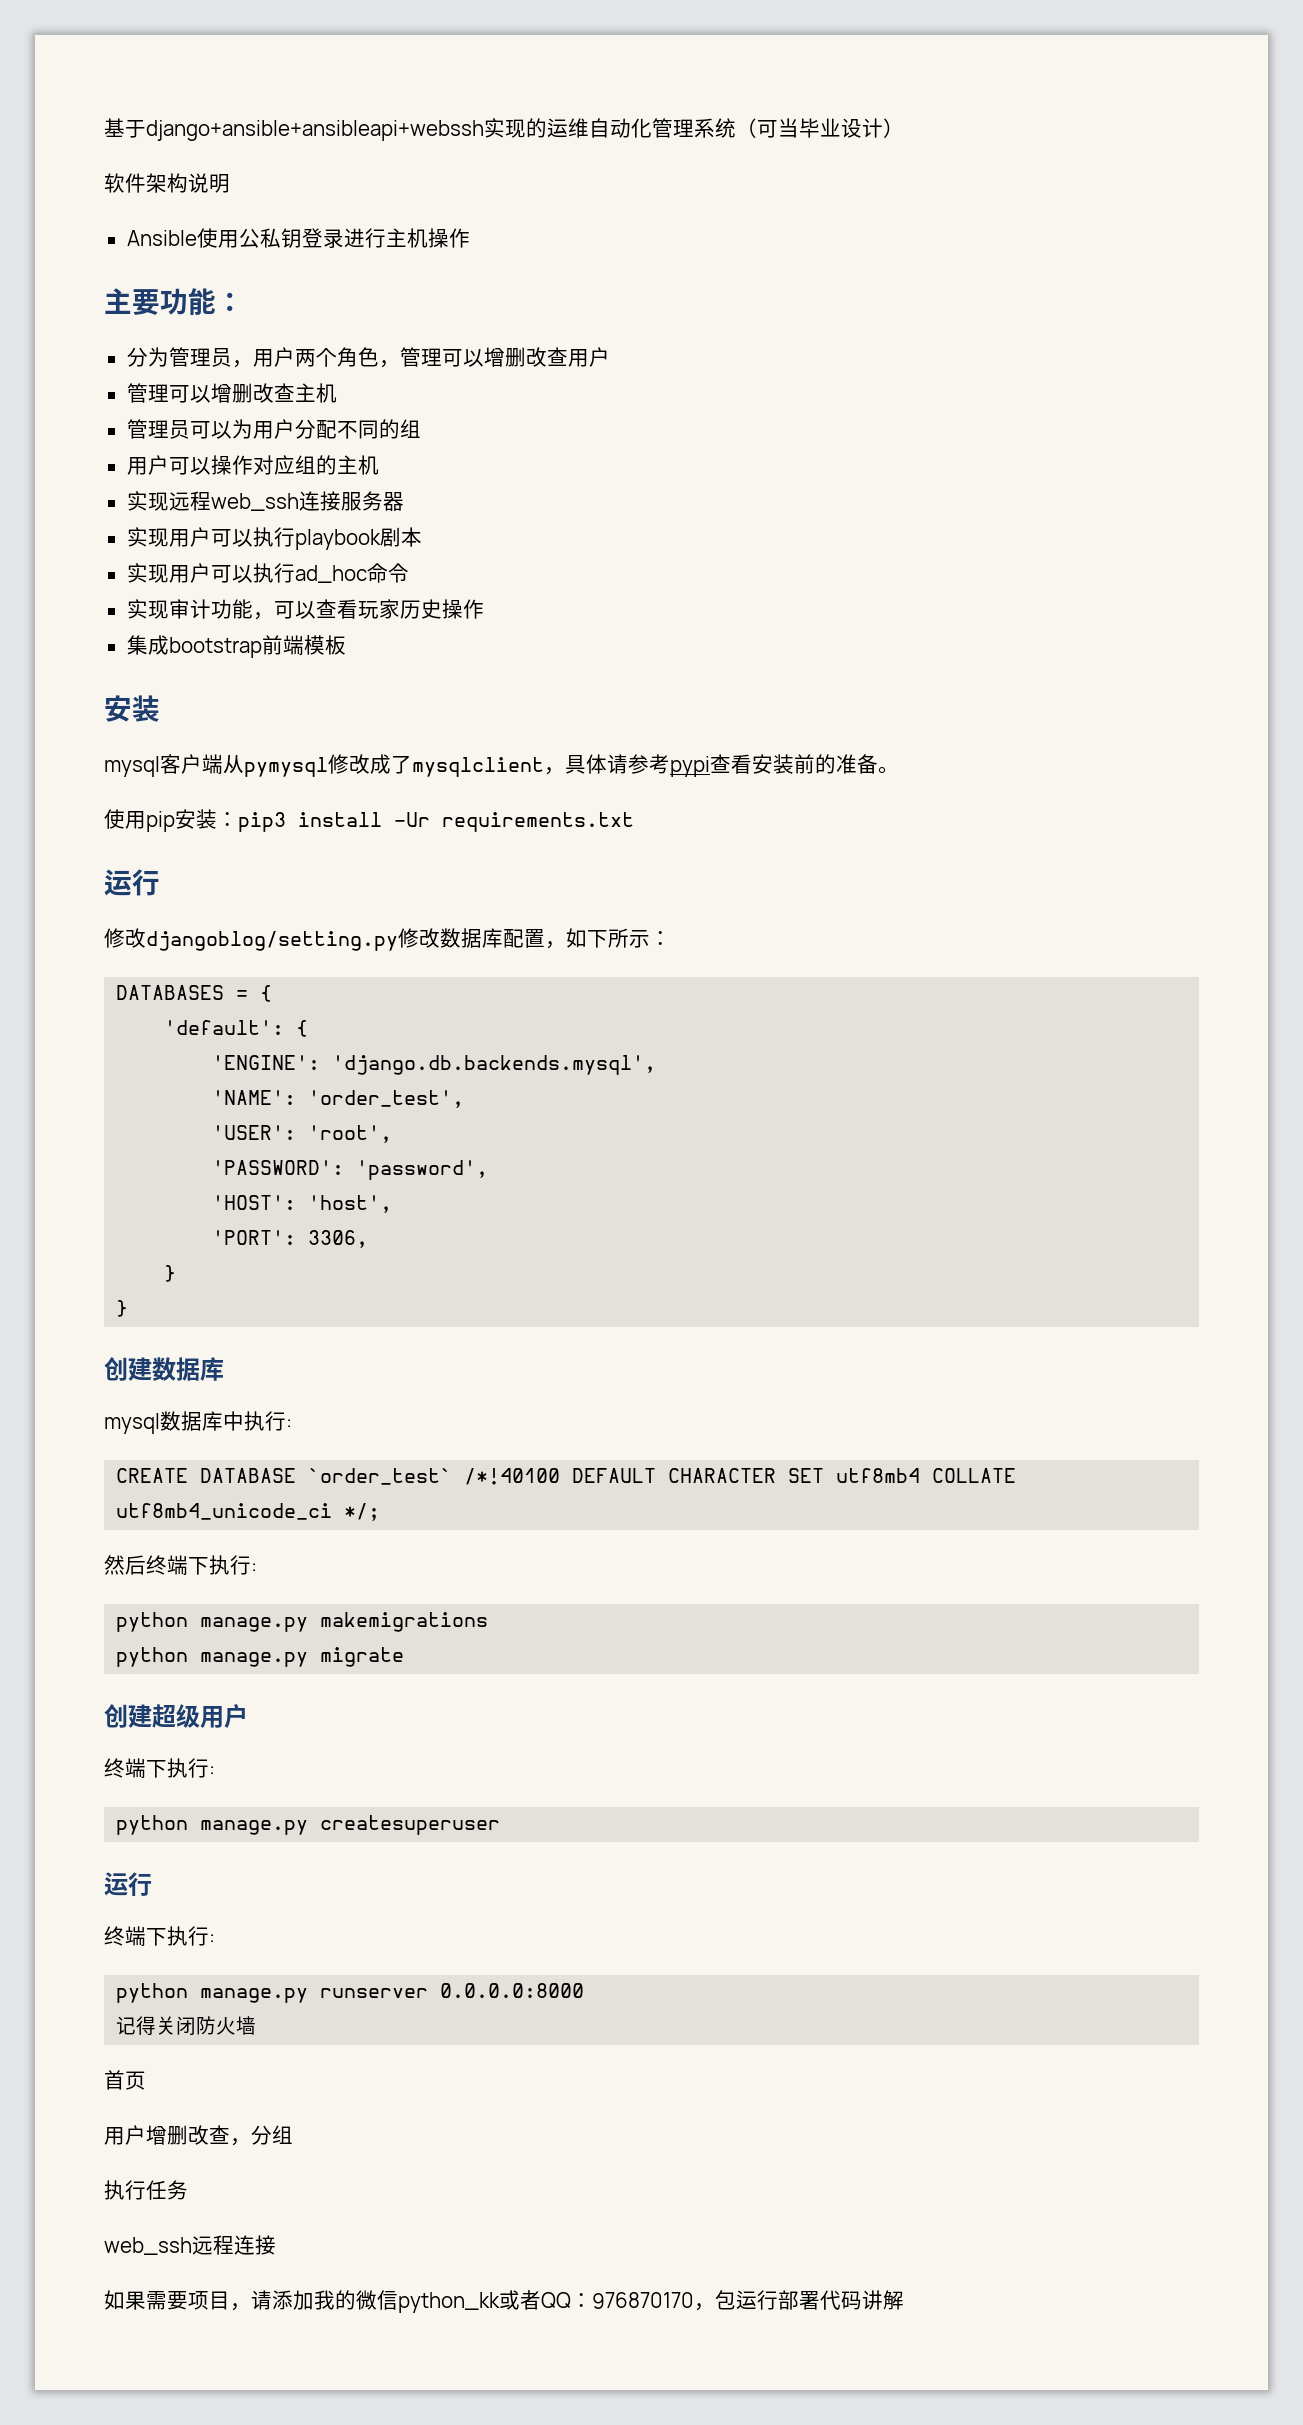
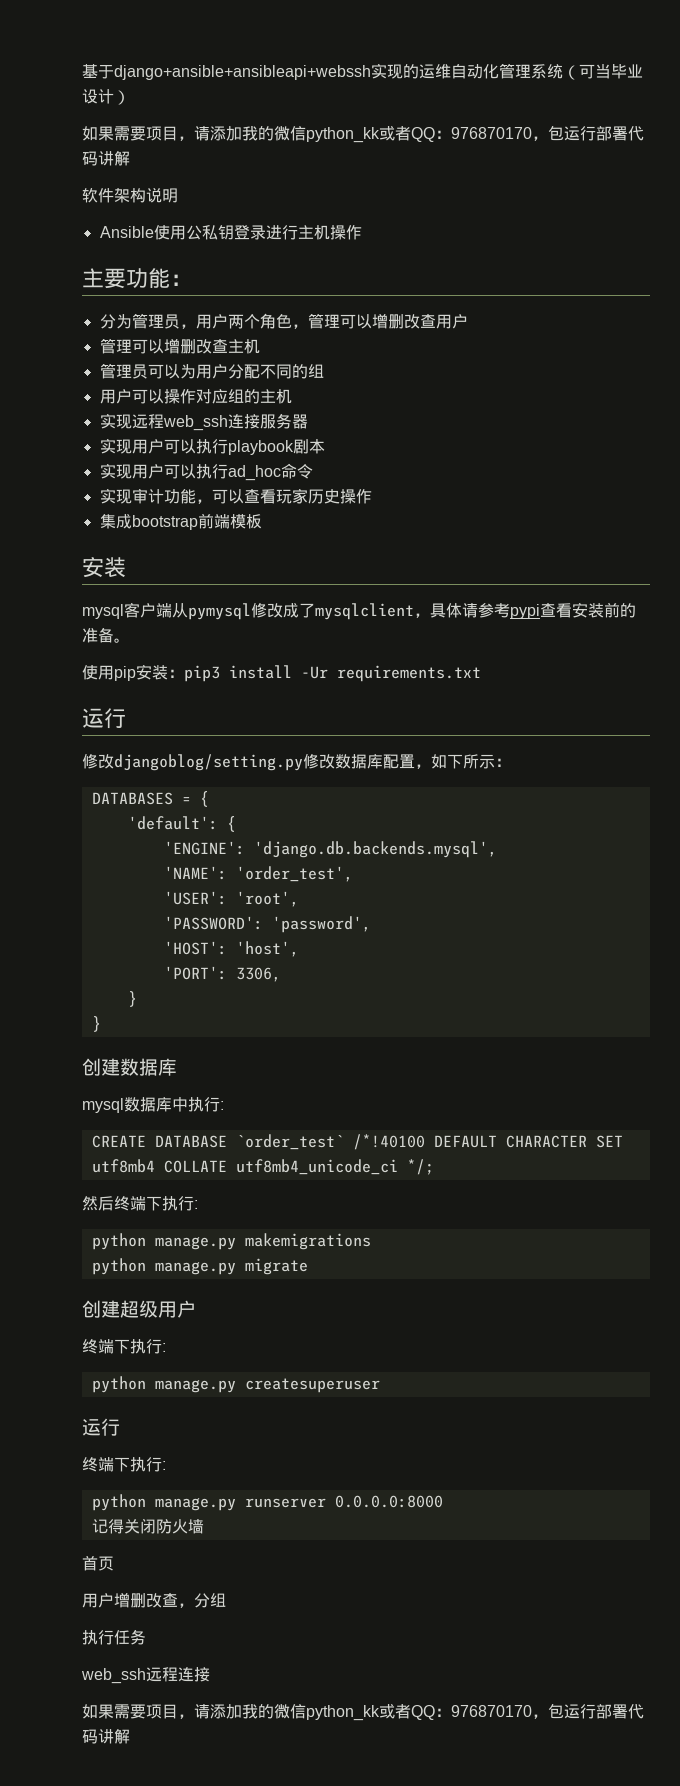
(904, 128) none -> [82,125,644,143] [82,151,130,166] // 如果需要项目，请添加我的微信python_kk或者QQ：976870170，包运行部署代码讲解

